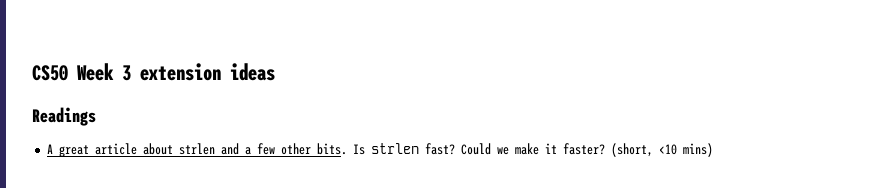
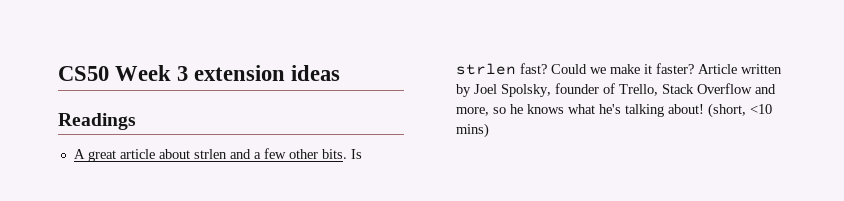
(605, 149) none -> [697,64,782,74] [455,83,776,97] [455,104,704,117] Article written by Joel Spolsky, founder of Trello, Stack Overflow and more, so he knows what he's talking about!

